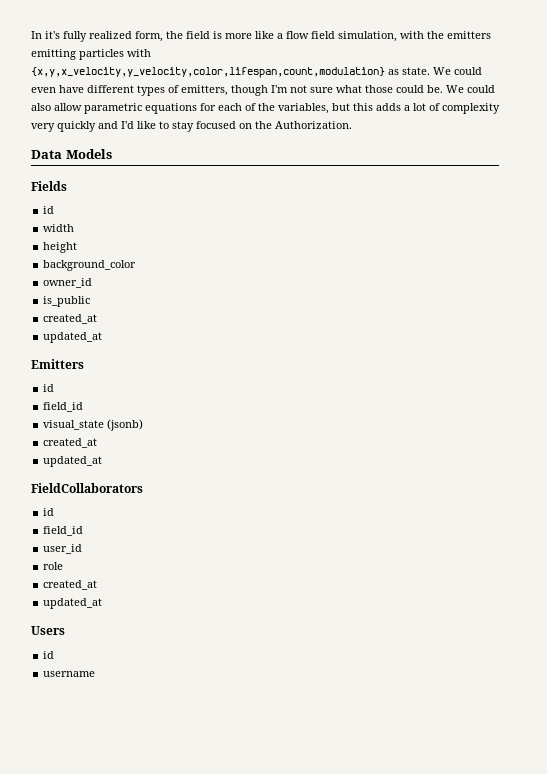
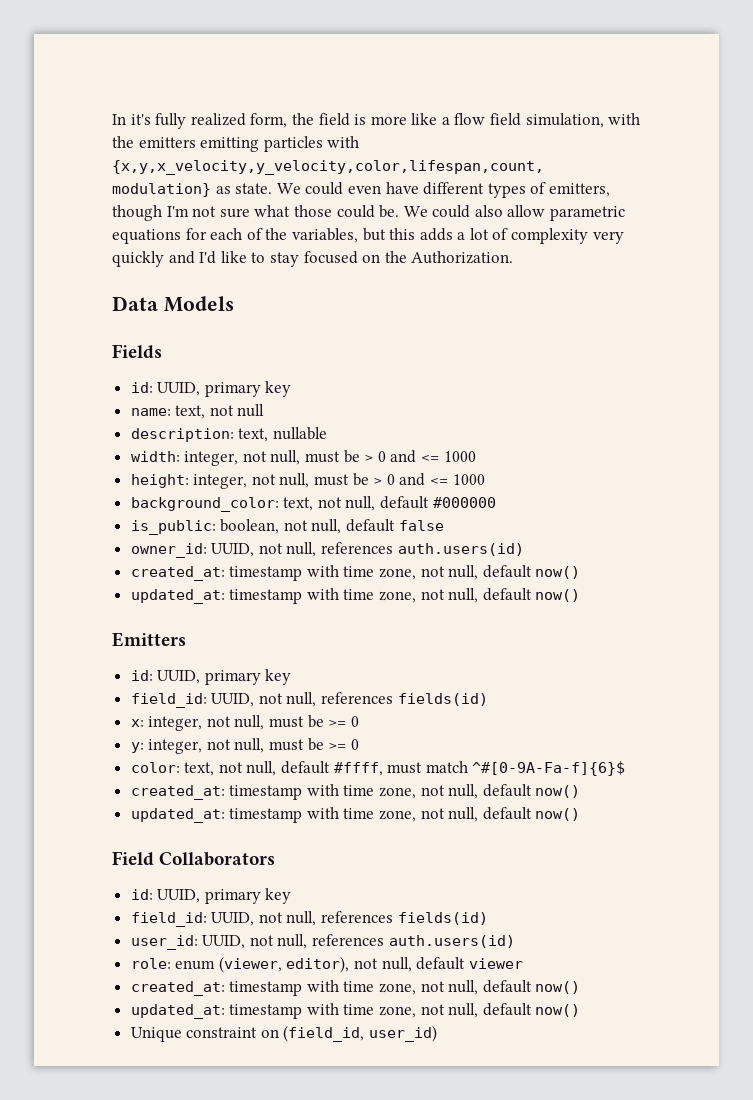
[43,206,55,214] [43,224,75,232] [43,242,78,253] [43,260,137,271] [43,278,93,288] [43,296,91,307] [43,314,98,324] [43,332,103,343] [31,359,84,369] [43,384,55,392] [43,402,84,412] [43,419,144,431] [43,438,98,448] [43,456,103,467] [31,483,143,493] [43,508,55,516] [43,526,84,536] [43,544,83,554] [43,562,64,570] [43,580,98,590] [43,598,103,609] [31,626,65,635] [43,651,55,659] [43,671,96,677] id // width // height // background_color // owner_id // is_public // created_at // updated_at // Emitters // id // field_id // visual_state (jsonb) // created_at // updated_at // FieldCollaborators // id // field_id // user_id // role // created_at // updated_at // Users // id // username -> [130,381,292,397] [130,404,265,419] [130,427,327,442] [130,450,476,466] [130,473,485,489] [130,496,496,512] [130,519,444,535] [130,542,524,558] [130,565,581,581] [130,588,581,604] [112,632,186,647] [130,669,292,685] [130,692,488,708] [130,715,359,731] [130,738,359,754] [130,761,626,776] [130,784,581,800] [130,807,581,823] [112,851,276,866] [130,888,292,904] [130,911,488,927] [130,934,515,950] [130,956,523,973] [130,980,581,996] [130,1003,581,1019] [130,1025,438,1042] id: UUID, primary key // name: text, not null // description: text, nullable // width: integer, not null, must be > 0 and <= 1000 // height: integer, not null, must be > 0 and <= 1000 // background_color: text, not null, default #000000 // is_public: boolean, not null, default false // owner_id: UUID, not null, references auth.users(id) // created_at: timestamp with time zone, not null, default now() // updated_at: timestamp with time zone, not null, default now() // Emitters // id: UUID, primary key // field_id: UUID, not null, references fields(id) // x: integer, not null, must be >= 0 // y: integer, not null, must be >= 0 // color: text, not null, default #ffff, must match ^#[0-9A-Fa-f]{6}$ // created_at: timestamp with time zone, not null, default now() // updated_at: timestamp with time zone, not null, default now() // Field Collaborators // id: UUID, primary key // field_id: UUID, not null, references fields(id) // user_id: UUID, not null, references auth.users(id) // role: enum (viewer, editor), not null, default viewer // created_at: timestamp with time zone, not null, default now() // updated_at: timestamp with time zone, not null, default now() // Unique constraint on (field_id, user_id)

